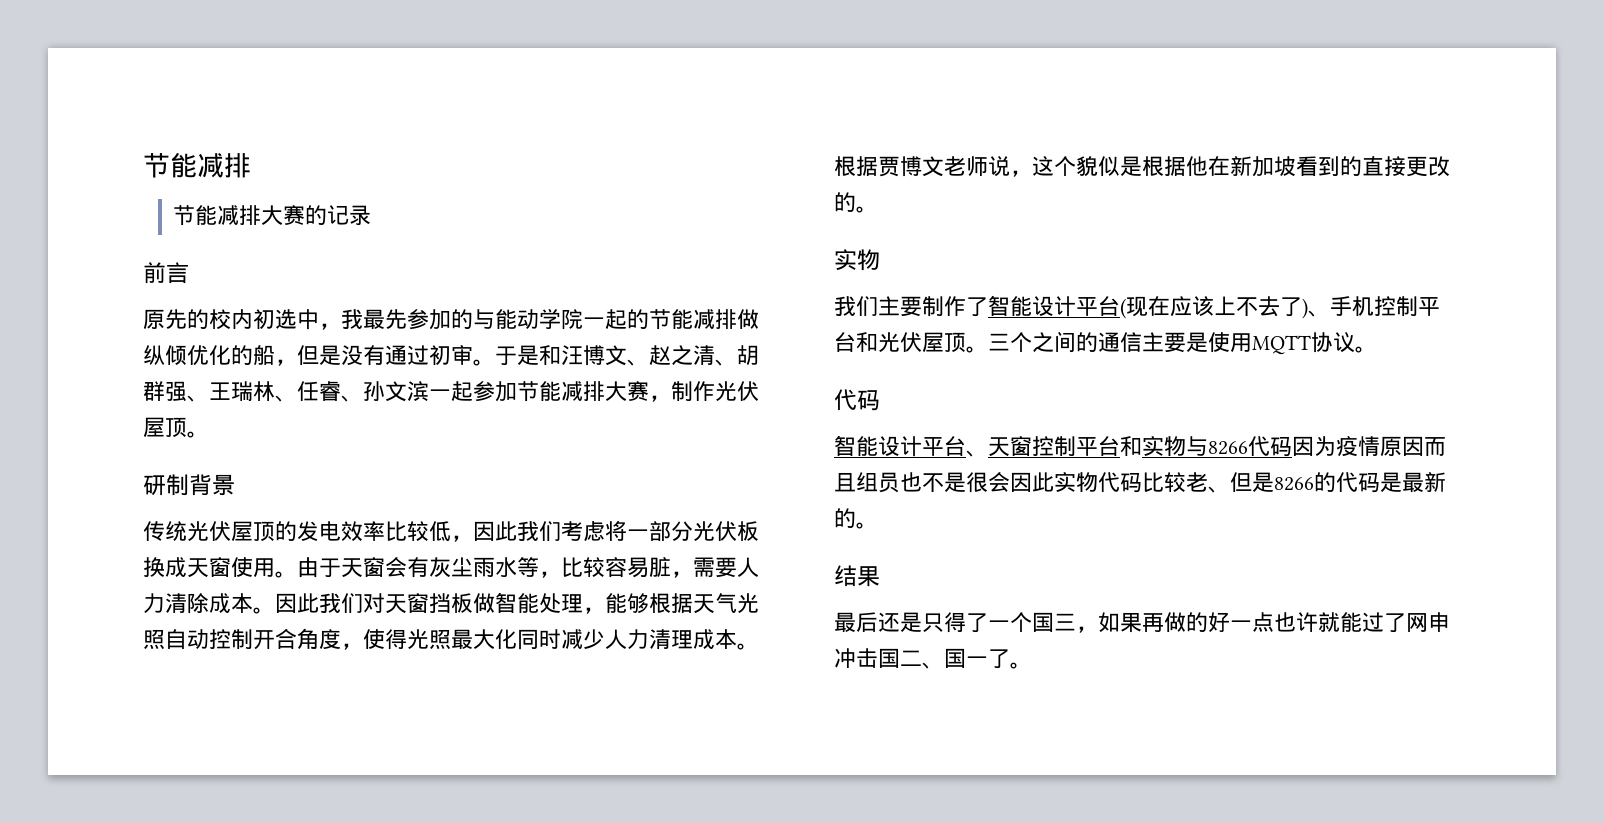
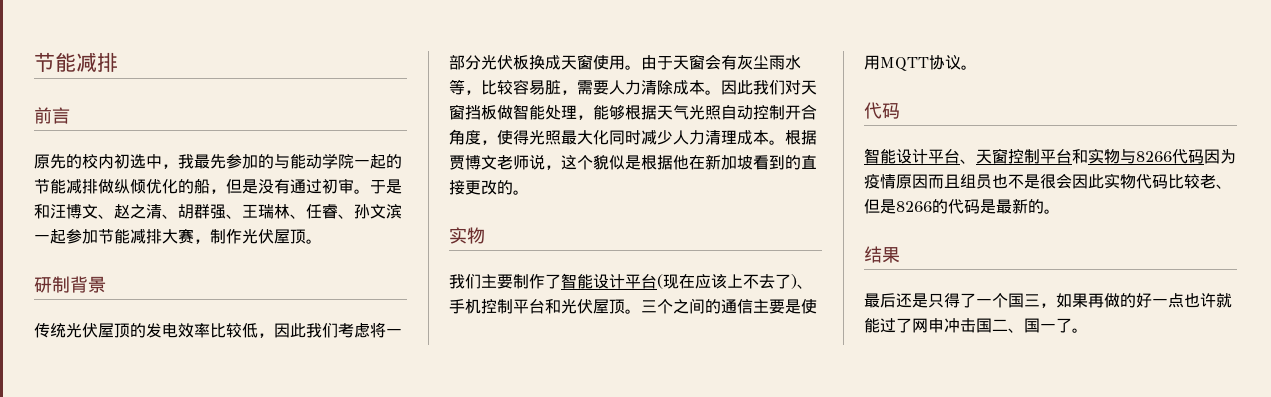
[143,153,251,178] [173,205,372,226] 节能减排 // 节能减排大赛的记录 -> [34,52,118,72] 节能减排

